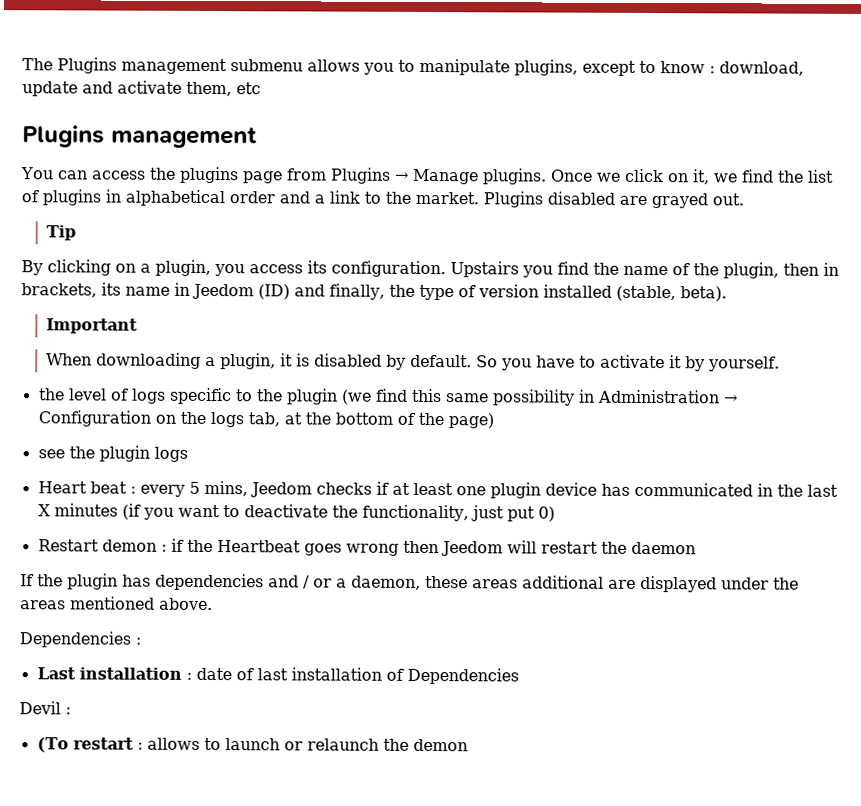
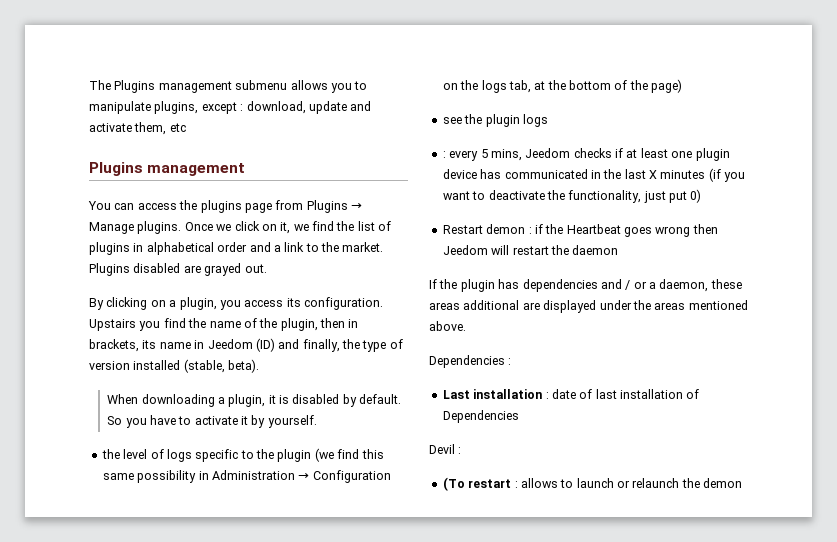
[639,60,705,74] to know -> (237, 108) none
[46,225,77,241] // Tip -> (267, 268) none
[46,318,139,334] // Important -> (260, 366) none
[37,481,127,494] Heart beat -> (548, 120) none

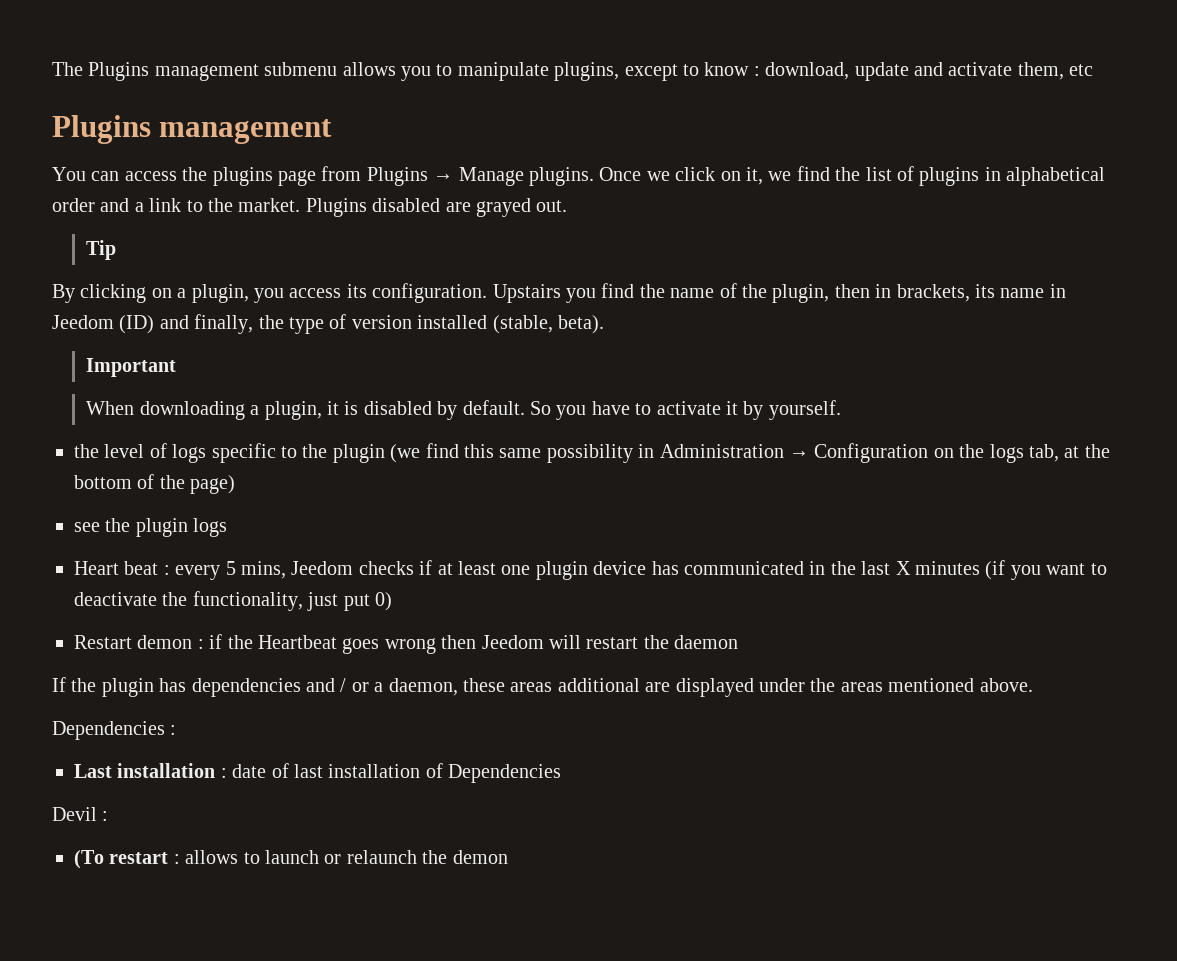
(237, 108) none -> [682,62,750,76] to know
(267, 268) none -> [86,240,117,260] // Tip
(260, 366) none -> [86,358,177,377] // Important
(548, 120) none -> [74,561,159,575] Heart beat

